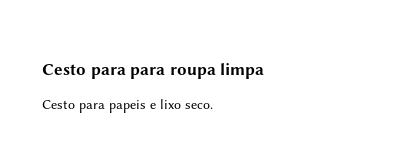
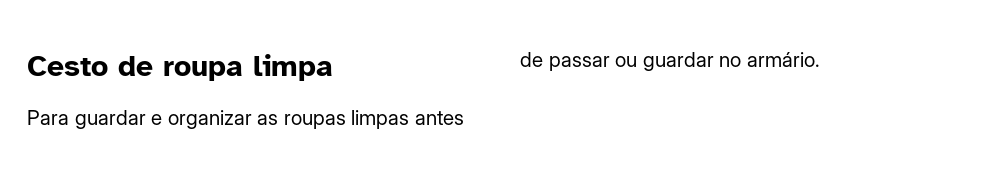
[42,64,166,79] Cesto para para -> [27,56,153,76] Cesto de
[42,99,213,113] Cesto para papeis e lixo seco. -> [27,110,464,129] [520,52,820,71] Para guardar e organizar as roupas limpas antes de passar ou guardar no armário.

